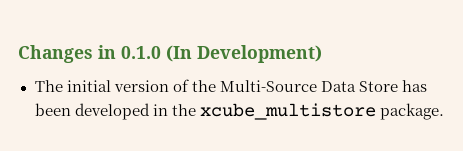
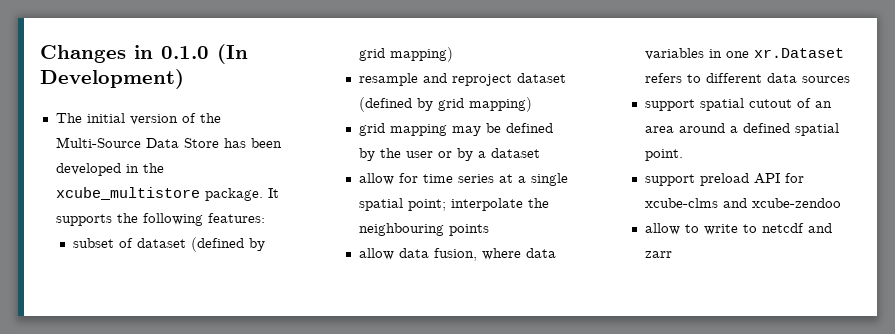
(444, 111) none -> [267,188,279,198] [55,213,265,226] [73,237,266,252] [359,47,454,62] [359,73,567,86] [359,97,533,112] [359,123,554,136] [359,148,541,161] [359,173,569,186] [359,198,550,211] [359,223,490,236] [359,248,557,261] [645,48,845,60] [645,73,851,83] [645,98,833,111] [645,123,840,136] [645,149,684,161] [645,173,805,186] [645,198,842,208] [645,223,833,235] [645,251,673,258] It supports the following features: // subset of dataset (defined by grid mapping) // resample and reproject dataset (defined by grid mapping) // grid mapping may be defined by the user or by a dataset // allow for time series at a single spatial point; interpolate the neighbouring points // allow data fusion, where data variables in one xr.Dataset refers to different data sources // support spatial cutout of an area around a defined spatial point. // support preload API for xcube-clms and xcube-zendoo // allow to write to netcdf and zarr

